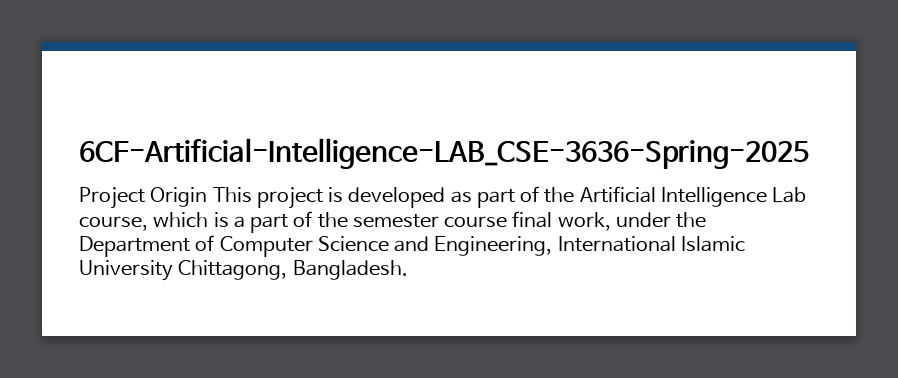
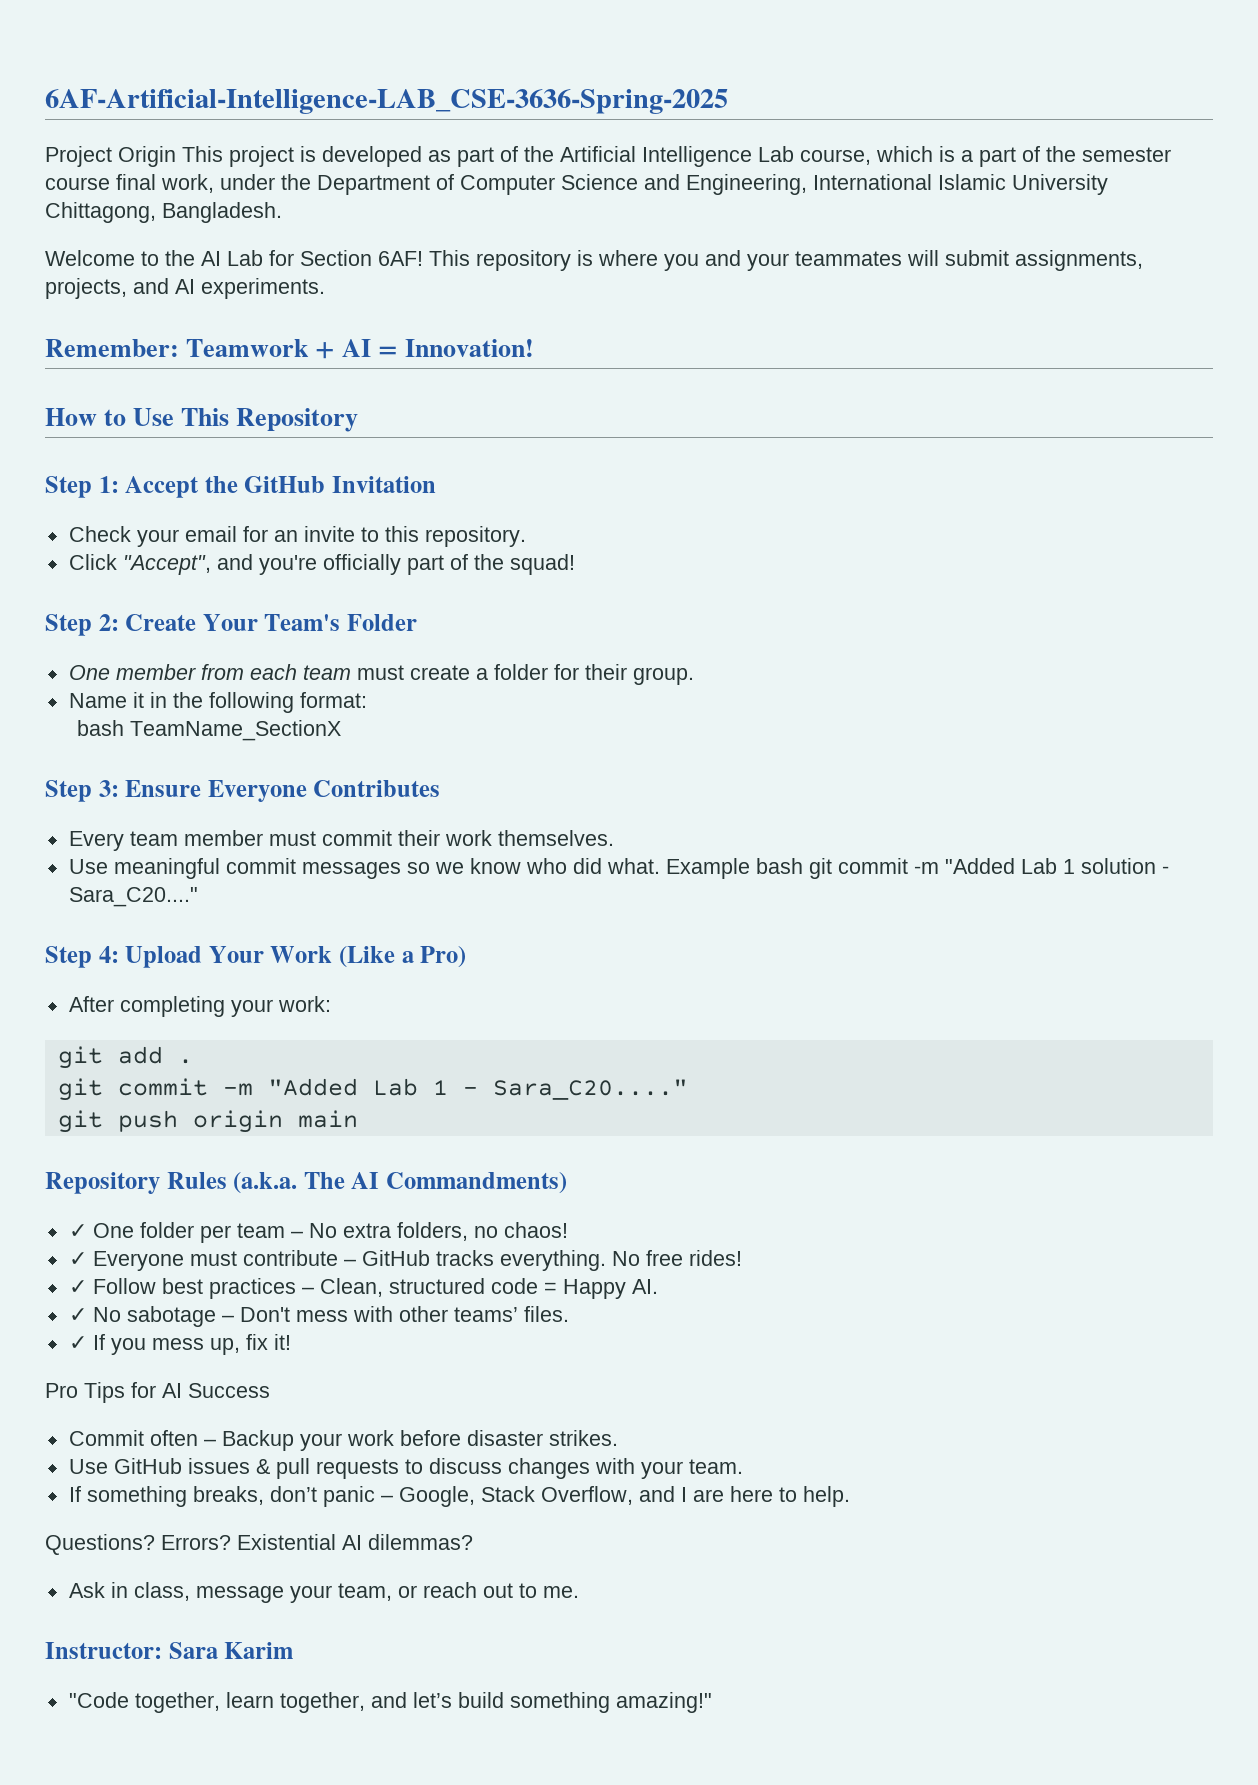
[79,138,809,169] 6CF-Artificial-Intelligence-LAB_CSE-3636-Spring-2025 -> [45,89,728,114] 6AF-Artificial-Intelligence-LAB_CSE-3636-Spring-2025
(408, 270) none -> [45,250,1143,271] [45,278,325,299] [45,339,535,359] [45,408,359,432] [45,476,437,498] [68,526,526,547] [68,554,575,575] [45,614,418,636] [68,664,694,685] [68,692,367,713] [76,720,341,741] [45,780,441,802] [68,830,614,851] [68,858,1169,879] [68,887,198,907] [45,946,467,968] [68,996,331,1017] [57,1046,193,1069] [57,1078,688,1101] [57,1110,358,1133] [45,1172,568,1194] [68,1222,568,1243] [68,1250,742,1271] [68,1278,658,1299] [68,1306,569,1327] [68,1334,291,1355] [45,1382,270,1403] [68,1430,618,1451] [68,1458,743,1479] [68,1486,850,1507] [45,1534,473,1555] [68,1582,579,1603] [45,1642,294,1659] [68,1692,712,1713] // Welcome to the AI Lab for Section 6AF! This repository is where you and your teammates will submit assignments, projects, and AI experiments. // Remember: Teamwork + AI = Innovation! // How to Use This Repository // Step 1: Accept the GitHub Invitation // Check your email for an invite to this repository. // Click "Accept", and you're officially part of the squad! // Step 2: Create Your Team's Folder // One member from each team must create a folder for their group. // Name it in the following format: // bash TeamName_SectionX // Step 3: Ensure Everyone Contributes // Every team member must commit their work themselves. // Use meaningful commit messages so we know who did what. Example bash git commit -m "Added Lab 1 solution - Sara_C20...." // Step 4: Upload Your Work (Like a Pro) // After completing your work: // git add . // git commit -m "Added Lab 1 - Sara_C20...." // git push origin main // Repository Rules (a.k.a. The AI Commandments) // ✓ One folder per team – No extra folders, no chaos! // ✓ Everyone must contribute – GitHub tracks everything. No free rides! // ✓ Follow best practices – Clean, structured code = Happy AI. // ✓ No sabotage – Don't mess with other teams’ files. // ✓ If you mess up, fix it! // Pro Tips for AI Success // Commit often – Backup your work before disaster strikes. // Use GitHub issues & pull requests to discuss changes with your team. // If something breaks, don’t panic – Google, Stack Overflow, and I are here to help. // Questions? Errors? Existential AI dilemmas? // Ask in class, message your team, or reach out to me. // Instructor: Sara Karim // "Code together, learn together, and let’s build something amazing!"

